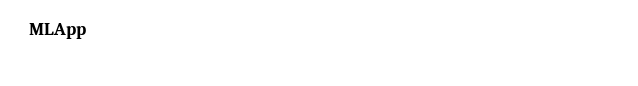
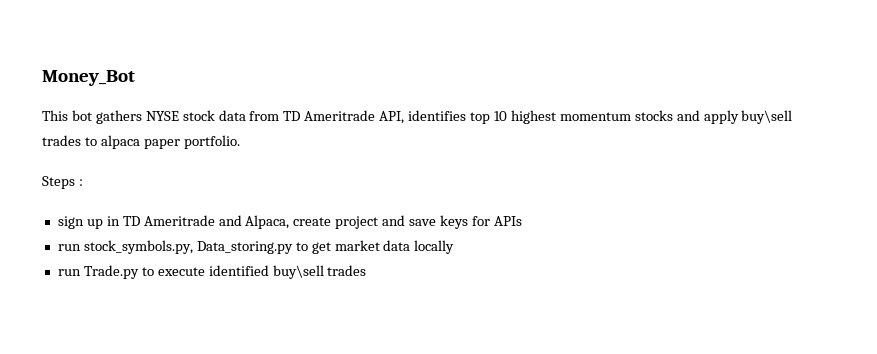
[29,23,86,39] MLApp -> [42,70,135,86] [42,110,793,124] [42,135,240,149] [42,176,83,189] [57,215,522,229] [57,240,455,254] [57,265,367,279] Money_Bot // This bot gathers NYSE stock data from TD Ameritrade API, identifies top 10 highest momentum stocks and apply buy\sell trades to alpaca paper portfolio. // Steps : // sign up in TD Ameritrade and Alpaca, create project and save keys for APIs // run stock_symbols.py, Data_storing.py to get market data locally // run Trade.py to execute identified buy\sell trades

